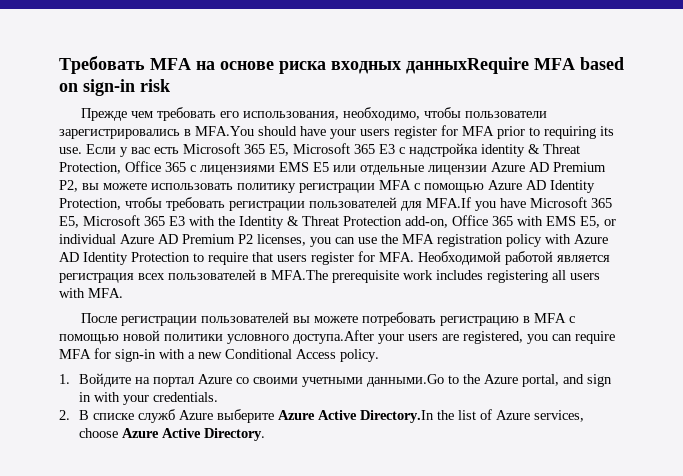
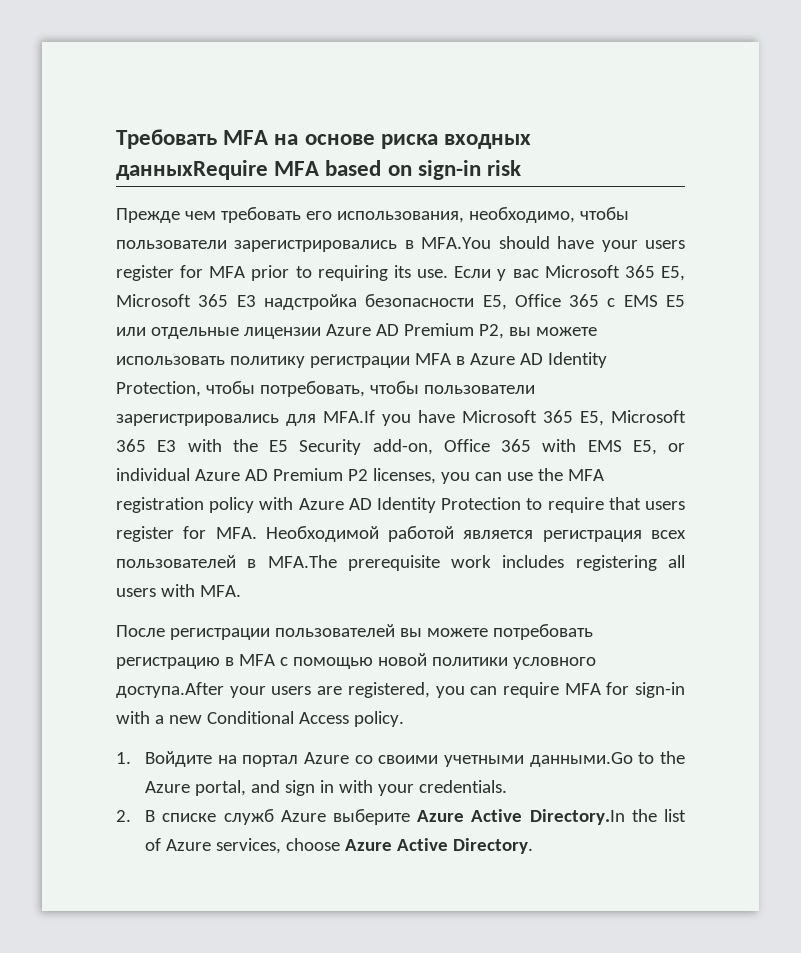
[154,143,580,157] [59,162,121,174] есть Microsoft 365 E5, Microsoft 365 E3 с надстройка identity & Threat Protection, -> [544,265,685,281] [116,294,507,310] Microsoft 365 E5, Microsoft 365 E3 надстройка безопасности E5,
[200,165,275,175] лицензиями -> (616, 302) none
[414,183,484,193] с помощью -> [455,356,465,365] в
[166,197,397,211] требовать регистрации пользователей -> [259,381,535,397] [116,414,279,426] потребовать, чтобы пользователи зарегистрировались
[239,216,402,229] Identity & Threat Protection -> [269,439,362,455] E5 Security

